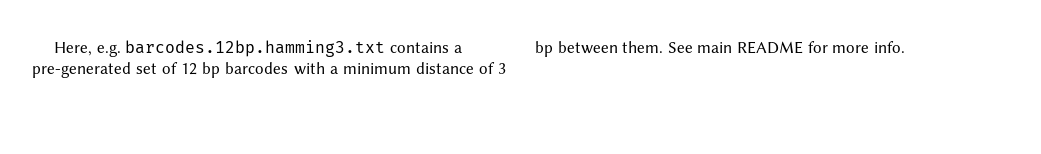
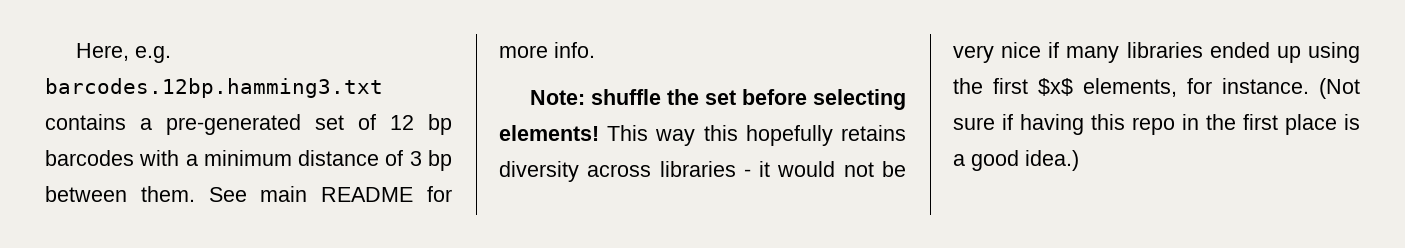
(905, 47) none -> [529,89,906,110] [499,125,906,146] [499,161,906,182] [953,42,1360,63] [953,78,1360,99] [953,114,1360,135] [953,150,1079,171] // Note: shuffle the set before selecting elements! This way this hopefully retains diversity across libraries - it would not be very nice if many libraries ended up using the first $x$ elements, for instance. (Not sure if having this repo in the first place is a good idea.)

